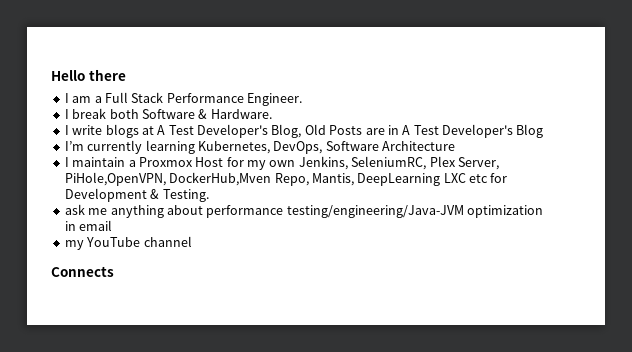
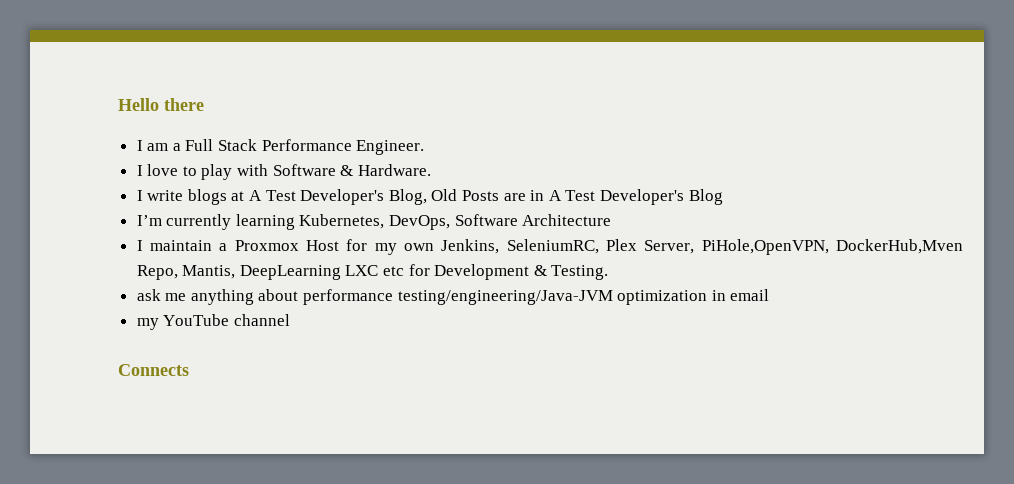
[72,108,139,119] break both -> [147,164,269,180] love to play with

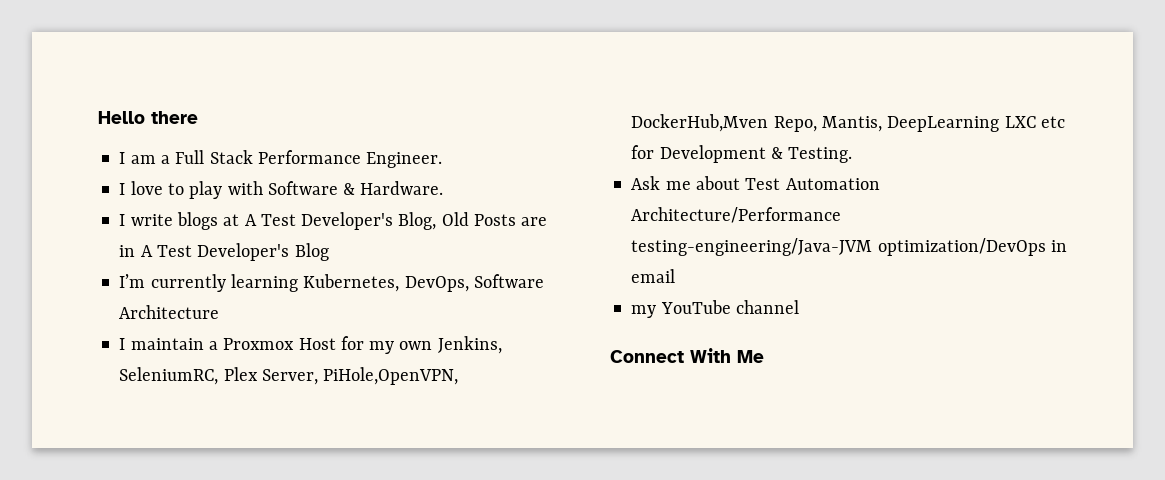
[136,289,708,305] ask me anything about performance testing/engineering/Java-JVM optimization -> [631,176,880,190] [631,207,842,223] [631,238,1046,256] Ask me about Test Automation Architecture/Performance testing-engineering/Java-JVM optimization/DevOps
[118,364,189,376] Connects -> [610,348,764,363] Connect With Me

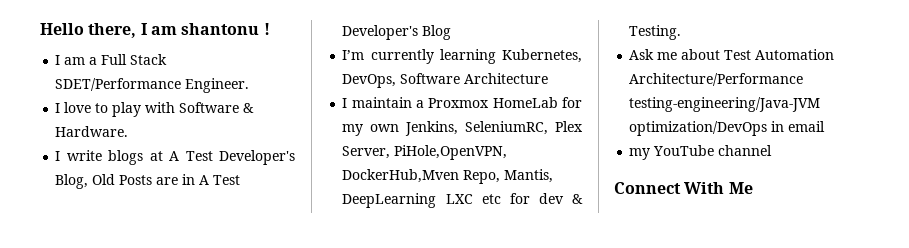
[151,111,198,124] there -> [88,23,270,38] there, I am shantonu !
[257,150,361,164] Performance -> [55,78,182,91] SDET/Performance
[298,338,336,350] Host -> [492,97,558,108] HomeLab
[659,145,766,163] Development -> [538,193,564,204] dev

